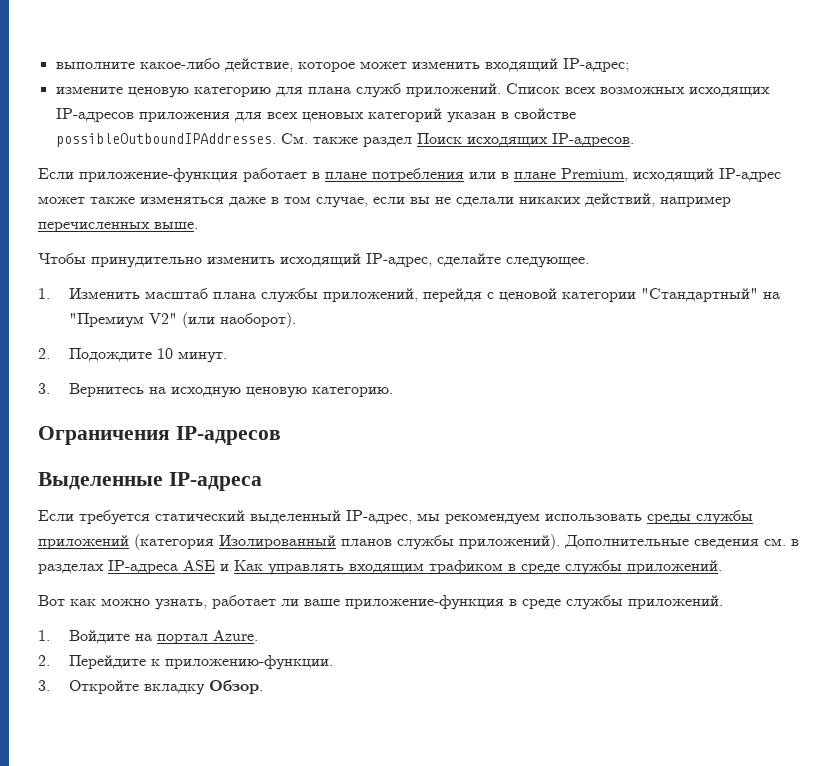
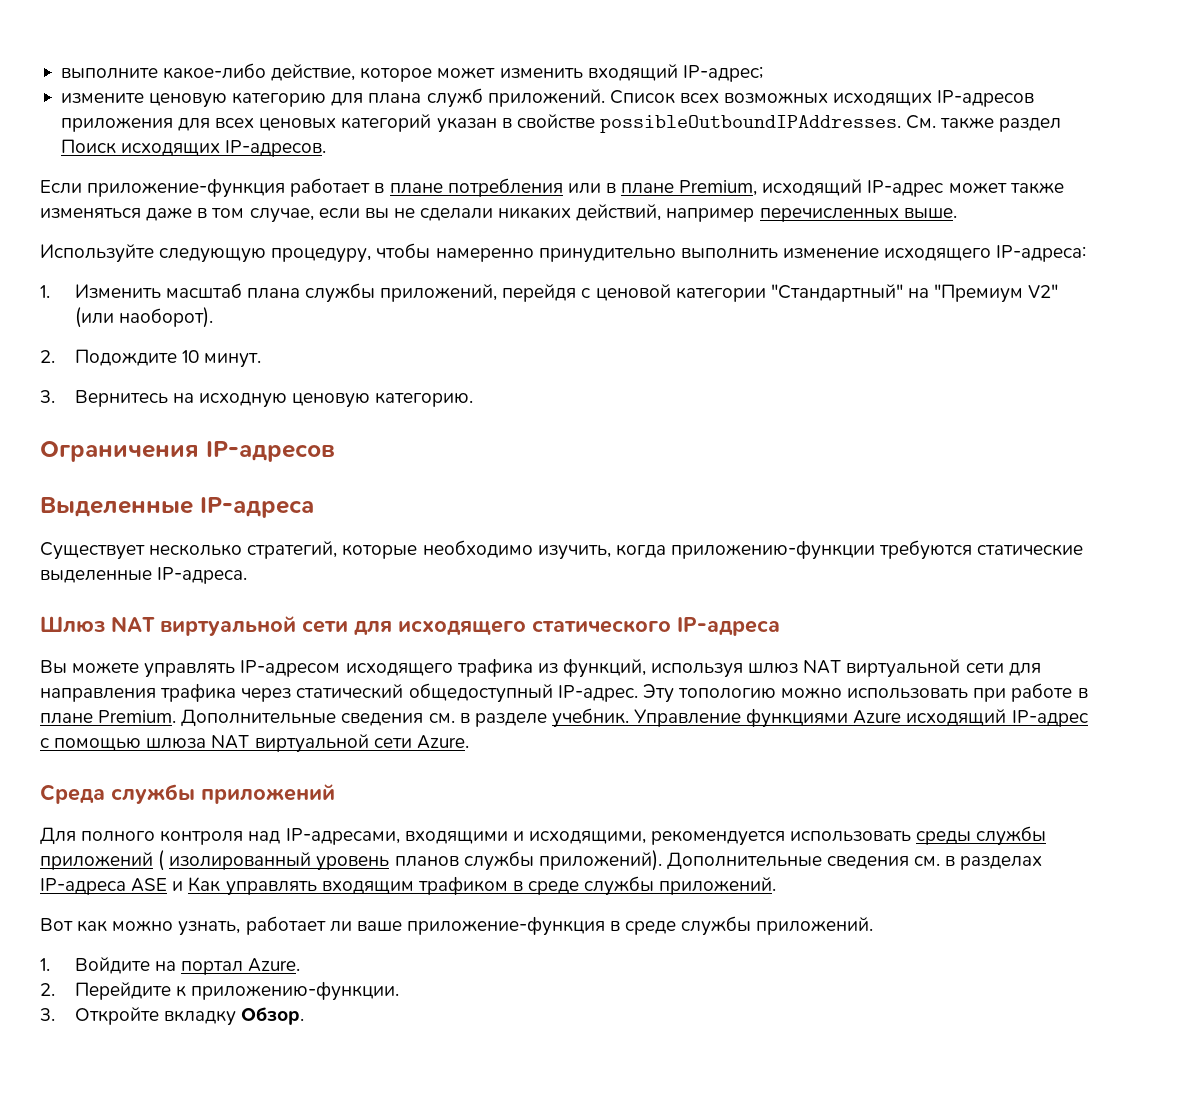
[38,253,589,268] Чтобы принудительно изменить исходящий IP-адрес, сделайте следующее. -> [40,243,1087,263] Используйте следующую процедуру, чтобы намеренно принудительно выполнить изменение исходящего IP-адреса:
[38,510,540,525] Если требуется статический выделенный IP-адрес, мы рекомендуем -> [40,540,1084,560] [40,567,248,584] [40,616,780,636] [40,658,1041,678] [40,683,1088,703] [40,708,1089,728] [40,734,469,753] [40,784,335,804] [40,827,786,846] Существует несколько стратегий, которые необходимо изучить, когда приложению-функции требуются статические выделенные IP-адреса. // Шлюз NAT виртуальной сети для исходящего статического IP-адреса // Вы можете управлять IP-адресом исходящего трафика из функций, используя шлюз NAT виртуальной сети для направления трафика через статический общедоступный IP-адрес. Эту топологию можно использовать при работе в плане Premium. Дополнительные сведения см. в разделе учебник. Управление функциями Azure исходящий IP-адрес с помощью шлюза NAT виртуальной сети Azure. // Среда службы приложений // Для полного контроля над IP-адресами, входящими и исходящими, рекомендуется
[134,534,336,550] (категория Изолированный -> [158,850,390,871] ( изолированный уровень

